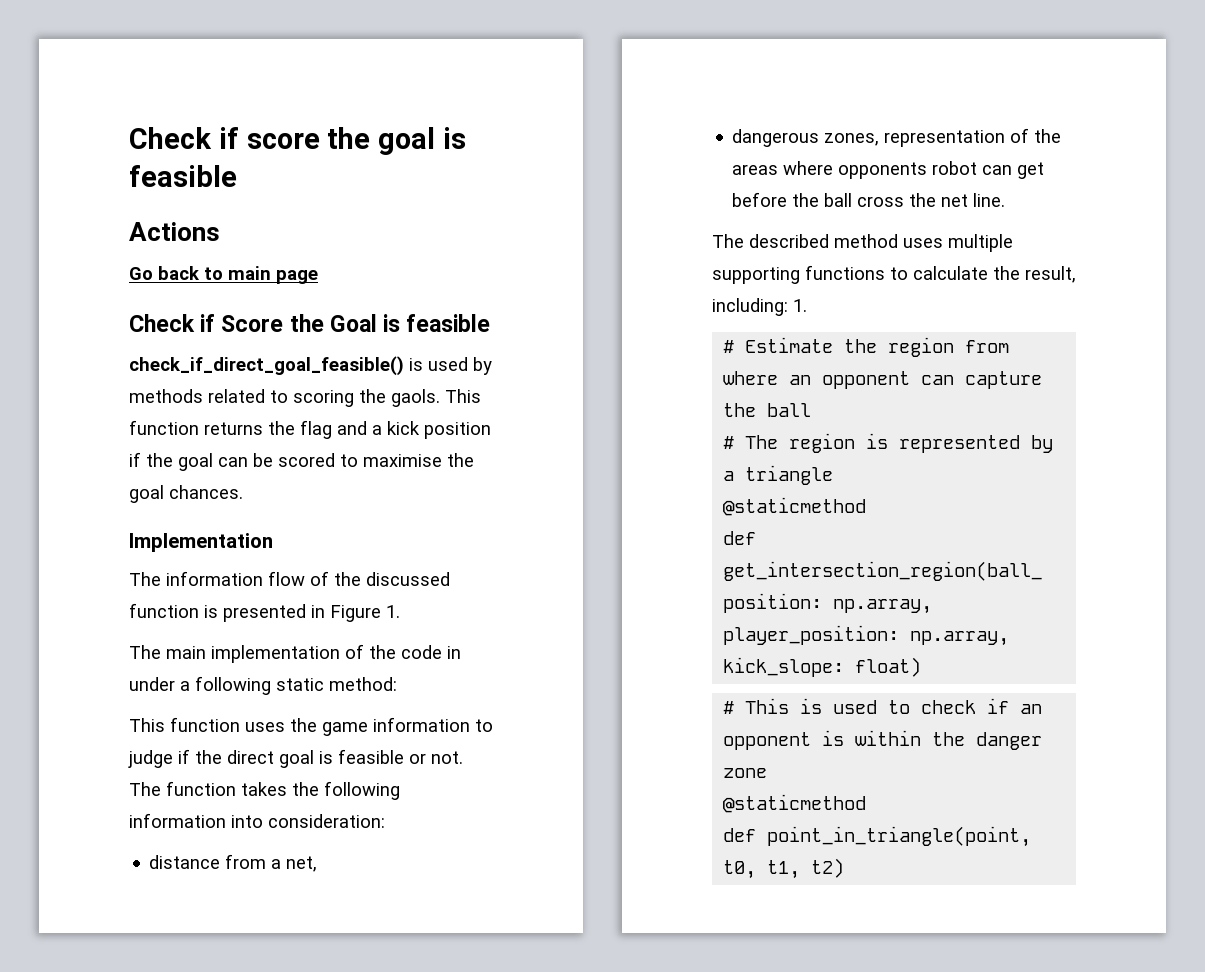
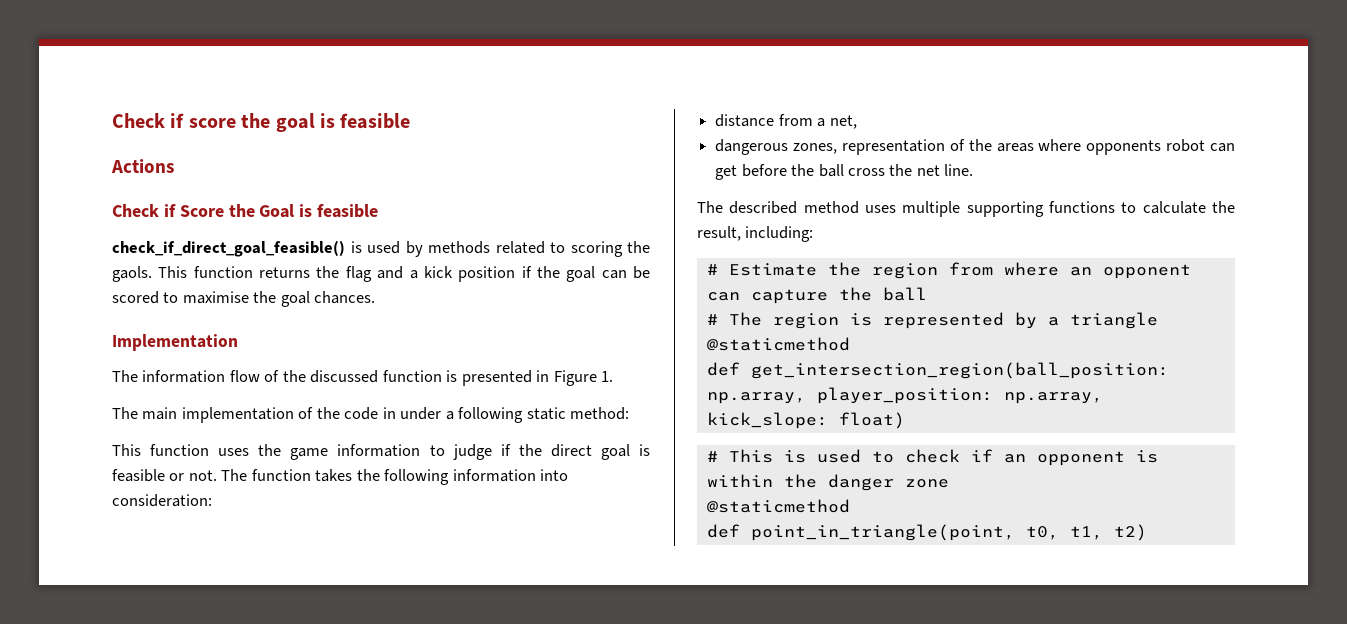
[129,266,318,284] // Go back to main page -> (174, 166) none
[793,299,807,312] 1. -> (814, 234) none

